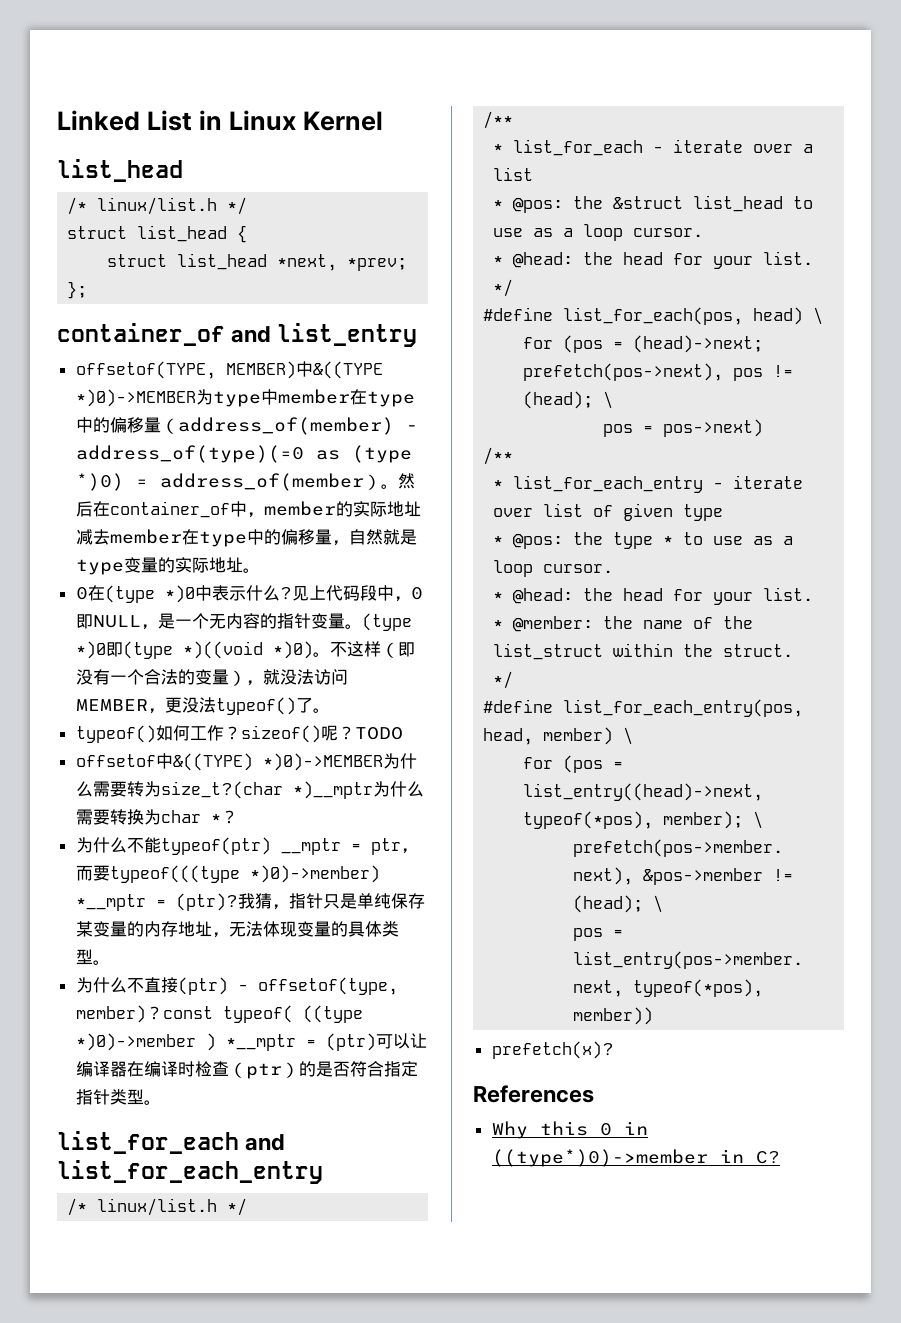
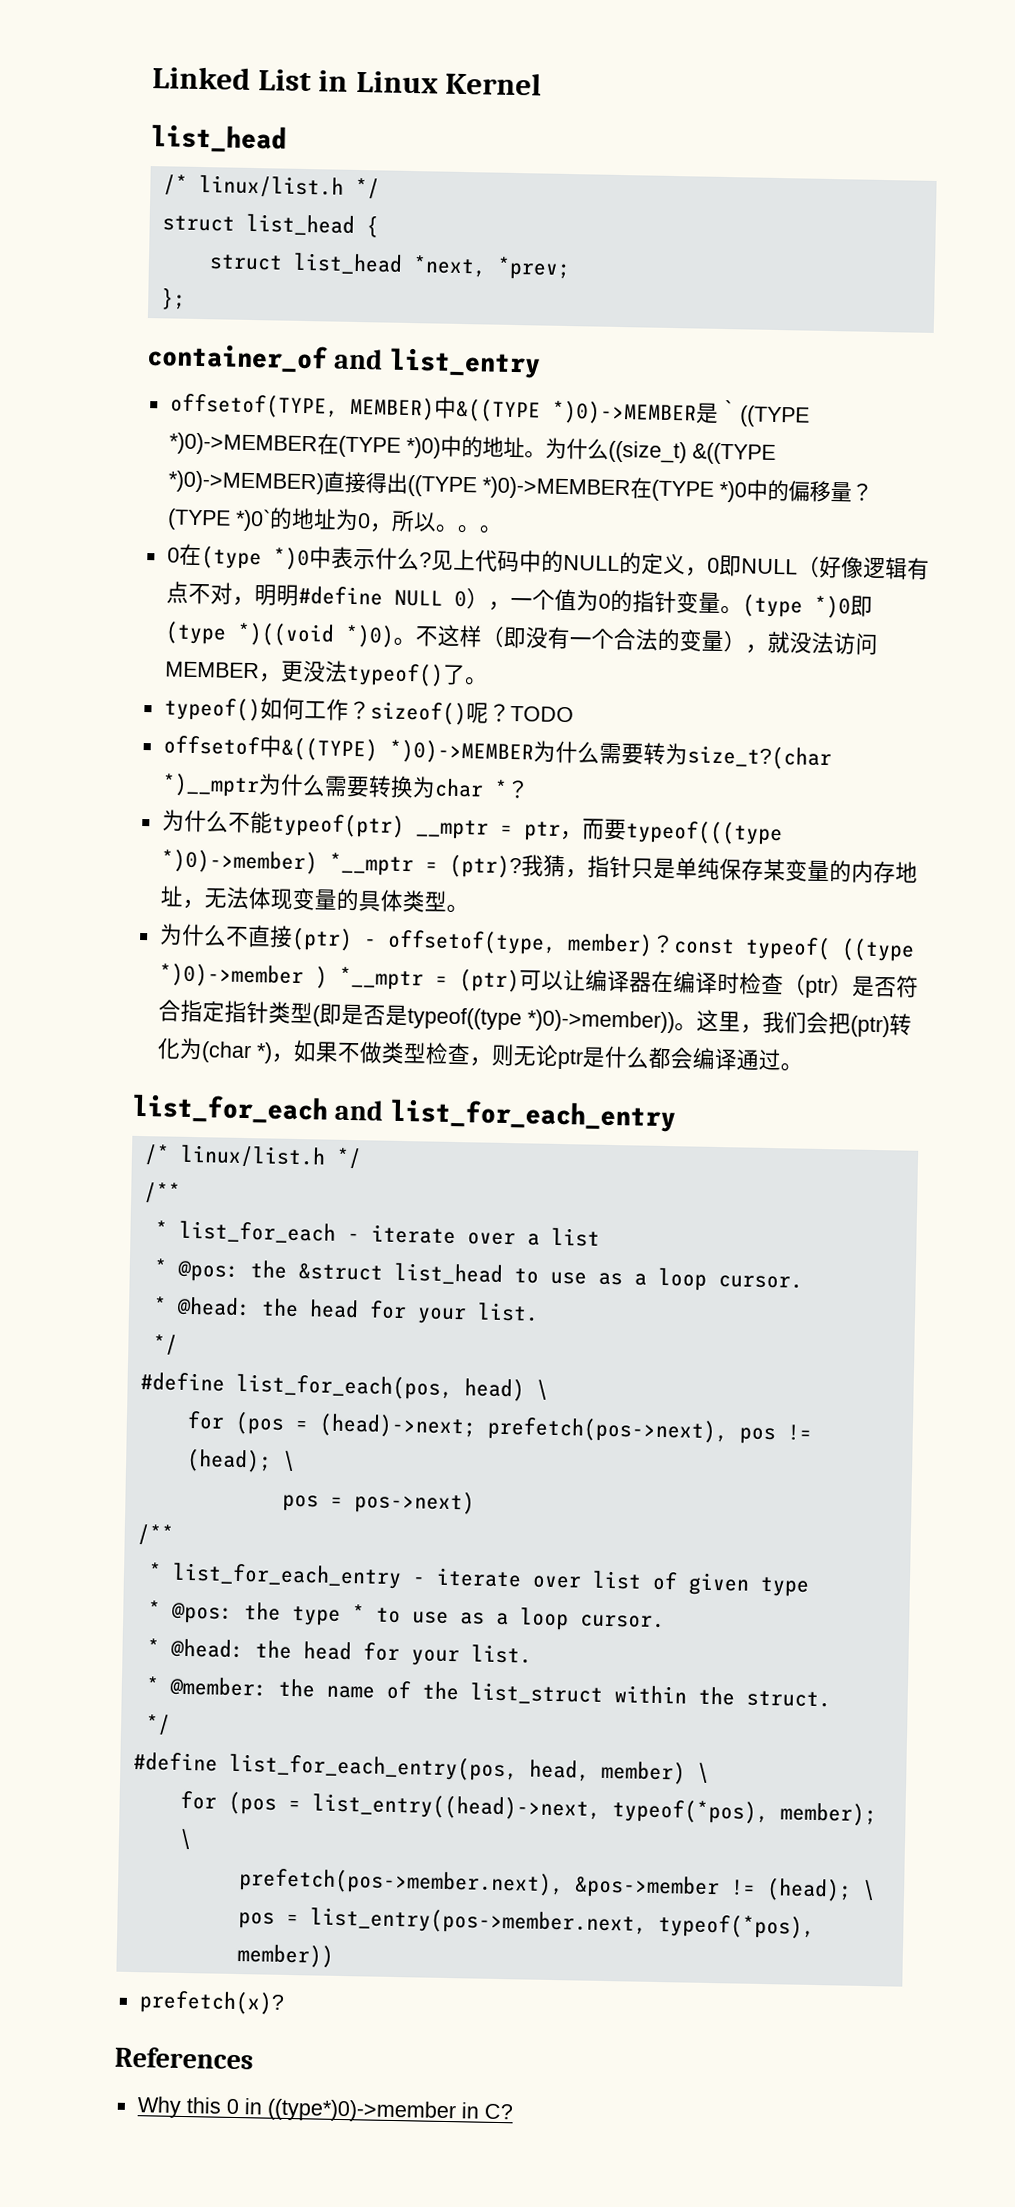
[195,389,415,407] [75,417,418,435] [75,445,412,463] [75,473,415,491] [75,501,421,518] [75,529,417,547] [75,557,243,575] 为type中member在type中的偏移量（address_of(member) - address_of(type)(=0 as (type *)0) = address_of(member）。然后在container_of中，member的实际地址减去member在type中的偏移量，自然就是type变量的实际地址 -> [694,399,810,428] [168,432,776,465] [167,470,873,503] [166,507,480,534] 是｀((TYPE *)0)->MEMBER在(TYPE *)0)中的地址。为什么((size_t) &((TYPE *)0)->MEMBER)直接得出((TYPE *)0)->MEMBER在(TYPE *)0中的偏移量？(TYPE *)0`的地址为0，所以。。
[359,585,423,602] [75,613,260,630] 段中，0即NULL，是一个无内容 -> [518,550,930,580] [165,581,611,612] 中的NULL的定义，0即NULL（好像逻辑有点不对，明明#define NULL 0），一个值为0
[298,1061,316,1077] 的 -> (853, 986) none
(144, 1097) none -> [311,1003,912,1038] [156,1037,782,1071] (即是否是typeof((type *)0)->member))。这里，我们会把(ptr)转化为(char *)，如果不做类型检查，则无论ptr是什么都会编译通过

